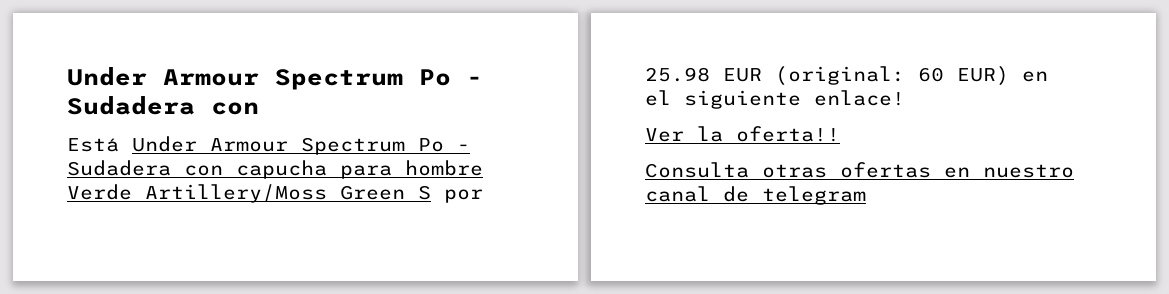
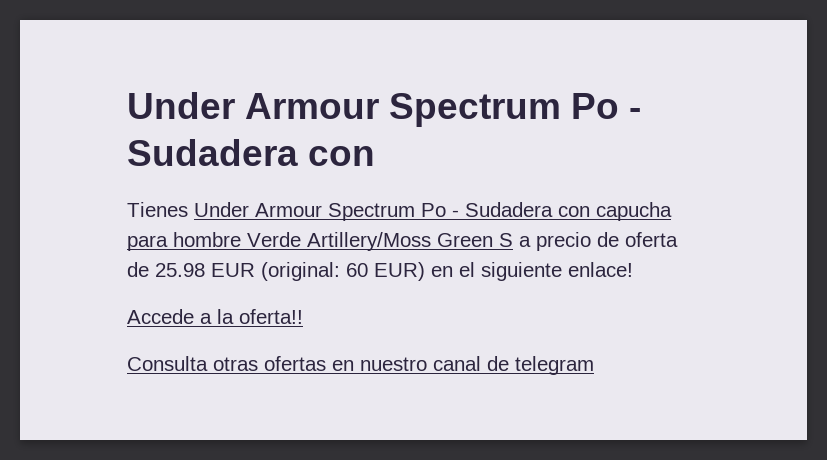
[67,138,119,152] Está -> [127,202,188,217] Tienes
[444,189,483,203] por -> [519,232,678,251] [127,262,149,277] a precio de oferta de
[645,128,684,142] Ver -> [127,309,212,324] Accede a

